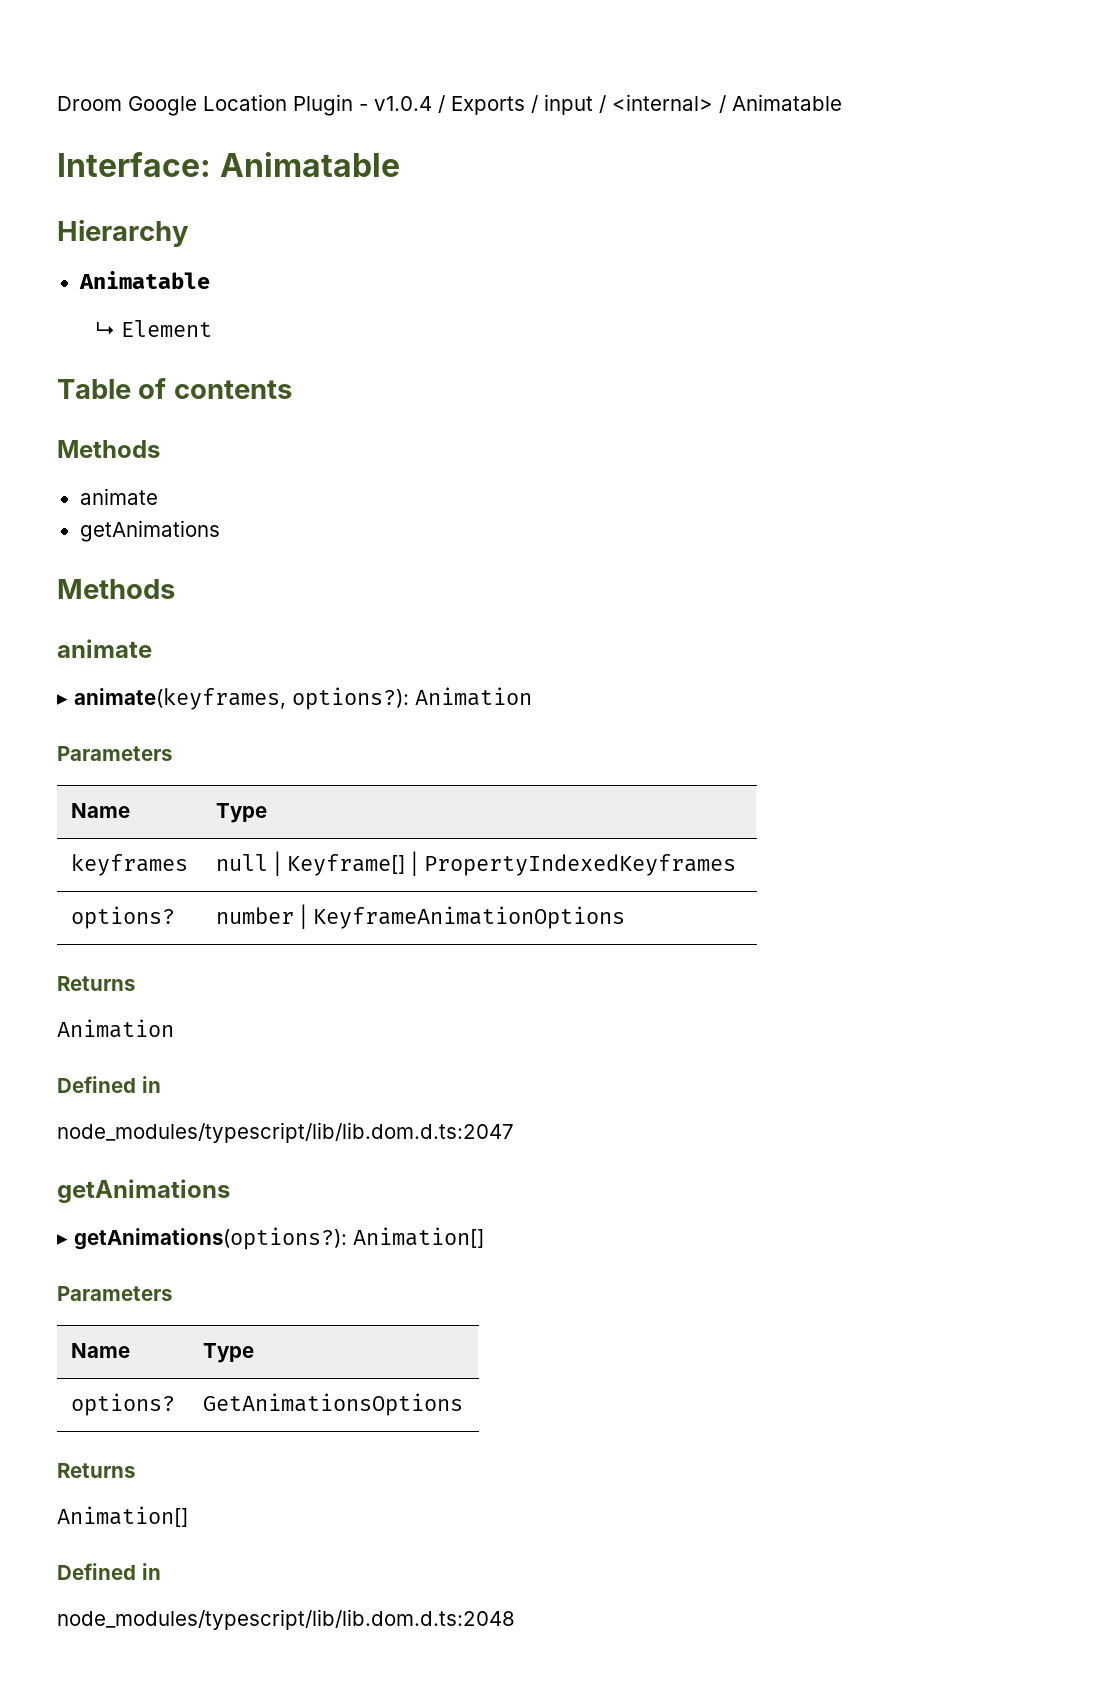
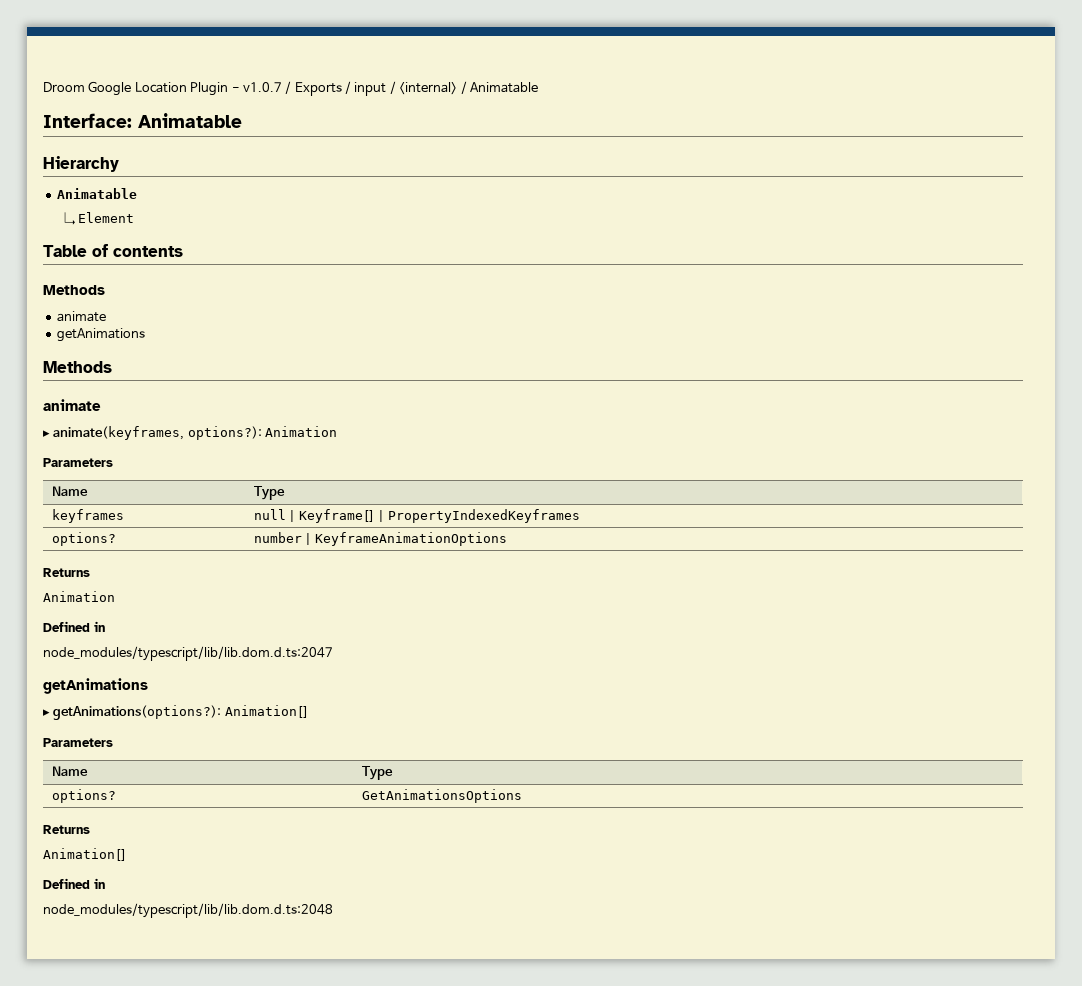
[374,96,432,111] v1.0.4 -> [242,82,282,92] v1.0.7

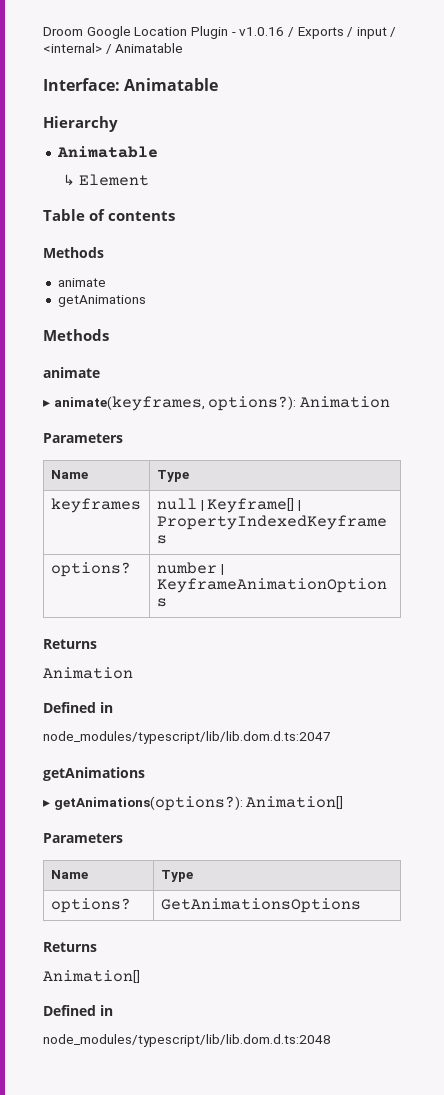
[242,82,282,92] v1.0.7 -> [239,27,285,36] v1.0.16

